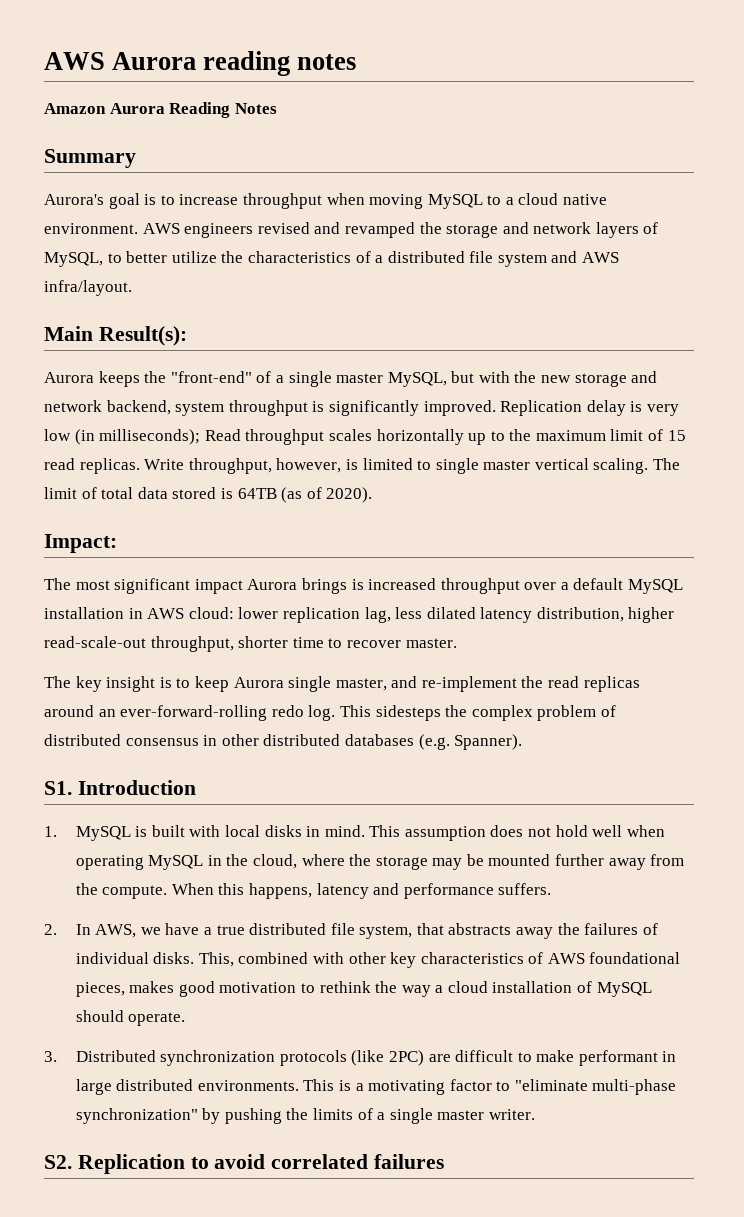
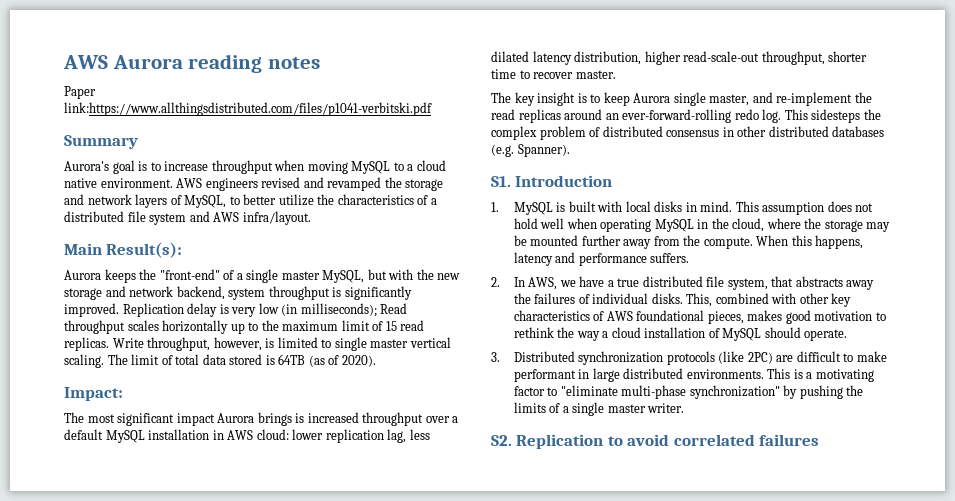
[44,102,277,118] Amazon Aurora Reading Notes -> [64,86,96,99] [64,102,432,116] Paper link:https://www.allthingsdistributed.com/files/p1041-verbitski.pdf

